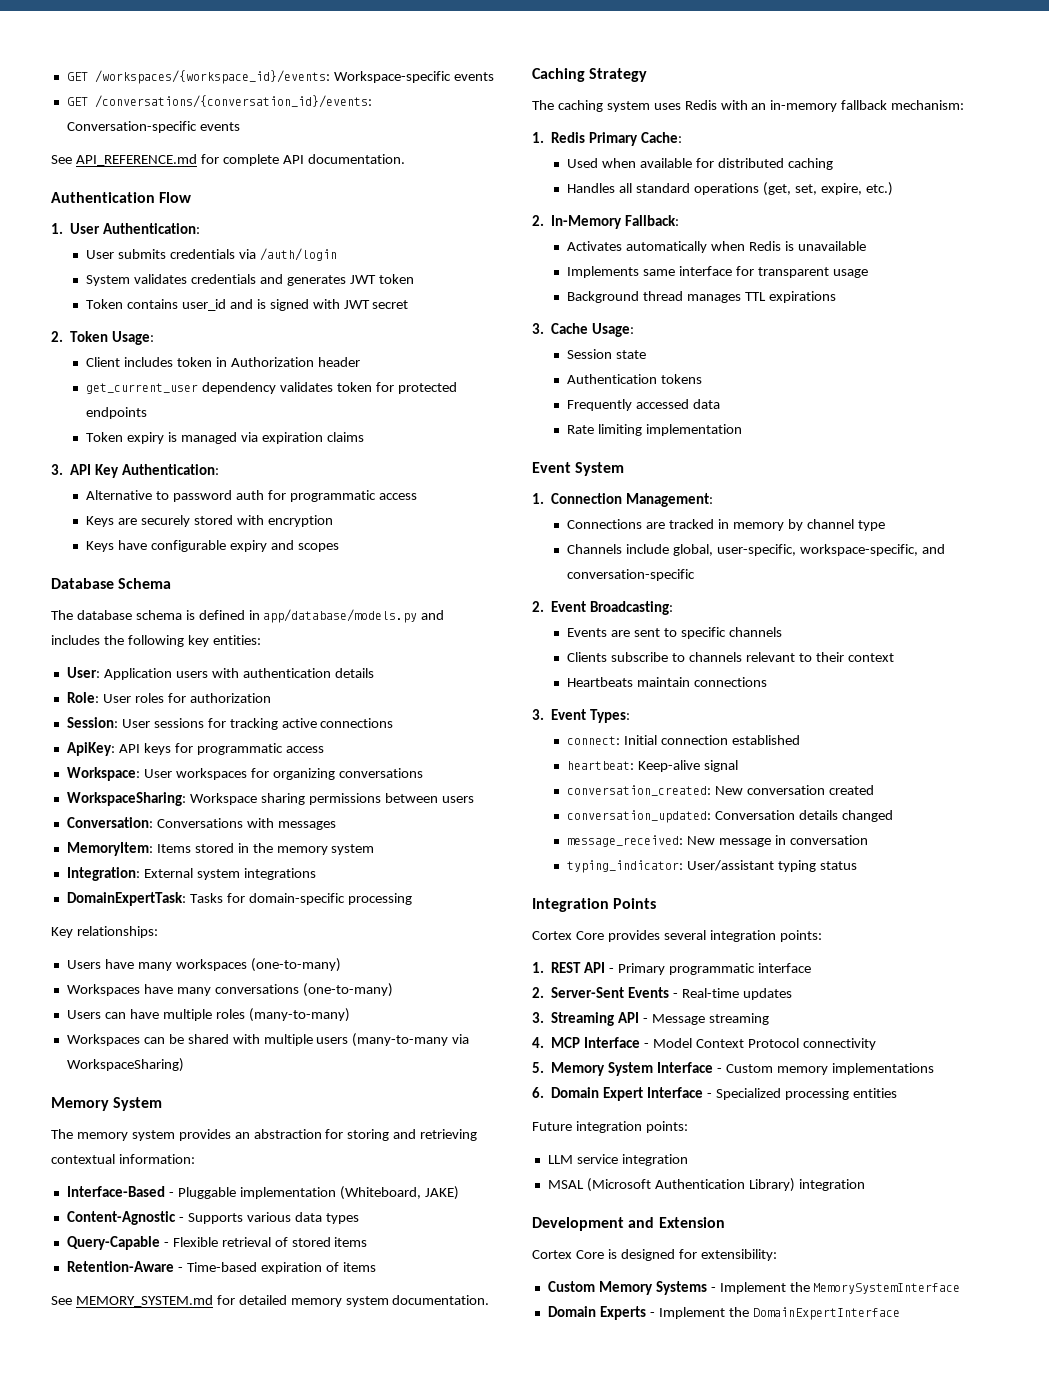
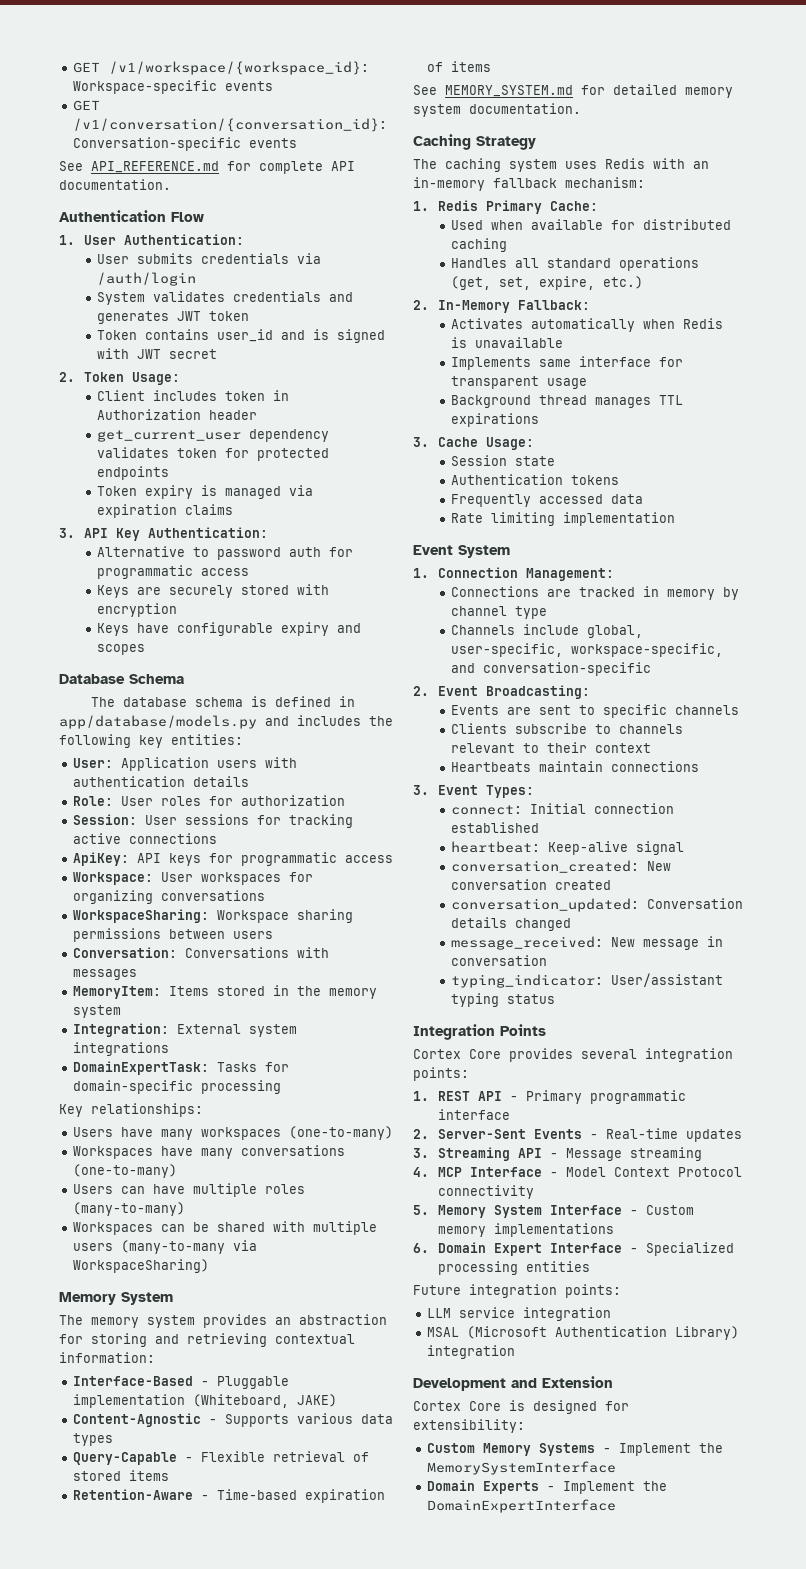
[66,70,330,84] GET /workspaces/{workspace_id}/events: -> [72,61,369,75] GET /v1/workspace/{workspace_id}:
[94,95,372,108] /conversations/{conversation_id}/events: -> [72,118,387,132] /v1/conversation/{conversation_id}:

